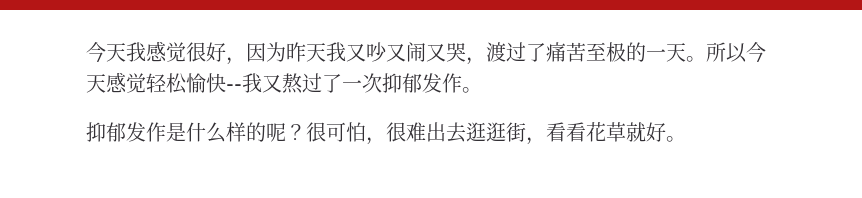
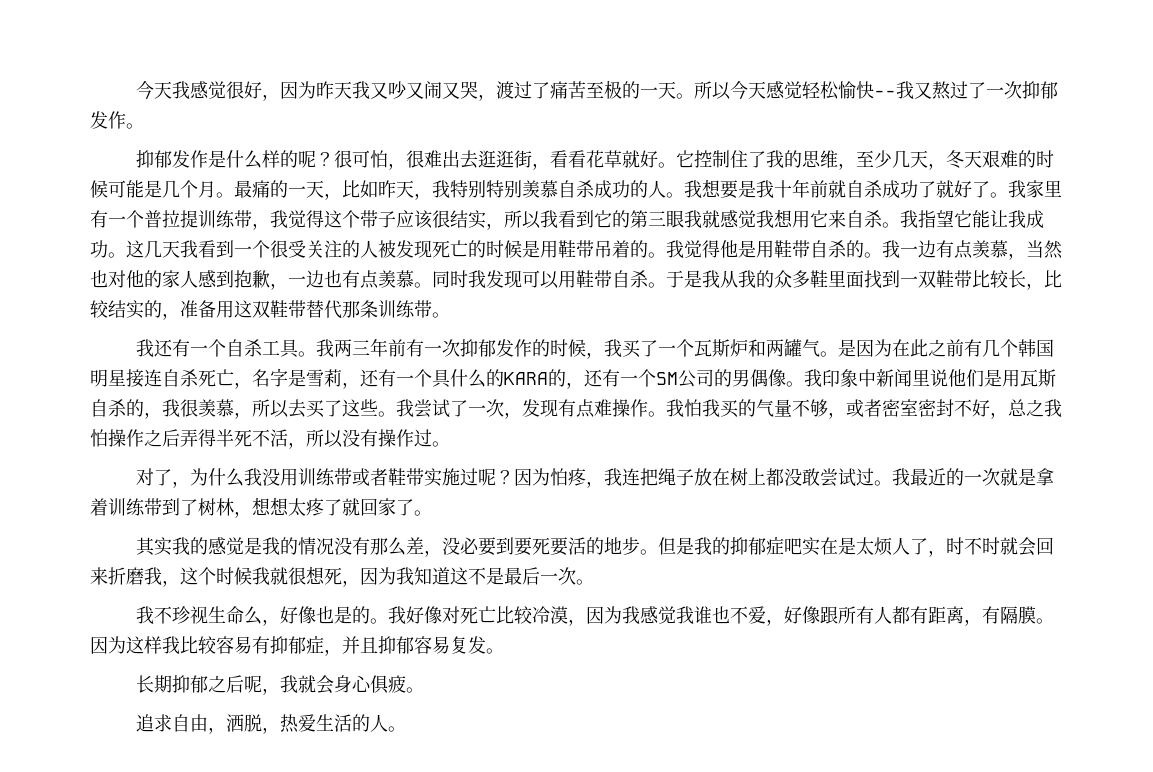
(686, 139) none -> [675,150,1054,170] [90,179,1062,200] [90,209,1044,230] [90,240,1063,260] [90,270,1062,290] [90,300,450,320] [135,338,1054,359] [90,368,1056,389] [90,399,1062,419] [90,429,450,449] [135,468,1054,488] [90,497,432,518] [135,537,1054,557] [90,566,594,587] [135,606,1054,626] [90,636,504,656] [135,675,424,695] [135,714,406,734] 它控制住了我的思维，至少几天，冬天艰难的时候可能是几个月。最痛的一天，比如昨天，我特别特别羡慕自杀成功的人。我想要是我十年前就自杀成功了就好了。我家里有一个普拉提训练带，我觉得这个带子应该很结实，所以我看到它的第三眼我就感觉我想用它来自杀。我指望它能让我成功。这几天我看到一个很受关注的人被发现死亡的时候是用鞋带吊着的。我觉得他是用鞋带自杀的。我一边有点羡慕，当然也对他的家人感到抱歉，一边也有点羡慕。同时我发现可以用鞋带自杀。于是我从我的众多鞋里面找到一双鞋带比较长，比较结实的，准备用这双鞋带替代那条训练带。 // 我还有一个自杀工具。我两三年前有一次抑郁发作的时候，我买了一个瓦斯炉和两罐气。是因为在此之前有几个韩国明星接连自杀死亡，名字是雪莉，还有一个具什么的KARA的，还有一个SM公司的男偶像。我印象中新闻里说他们是用瓦斯自杀的，我很羡慕，所以去买了这些。我尝试了一次，发现有点难操作。我怕我买的气量不够，或者密室密封不好，总之我怕操作之后弄得半死不活，所以没有操作过。 // 对了，为什么我没用训练带或者鞋带实施过呢？因为怕疼，我连把绳子放在树上都没敢尝试过。我最近的一次就是拿着训练带到了树林，想想太疼了就回家了。 // 其实我的感觉是我的情况没有那么差，没必要到要死要活的地步。但是我的抑郁症吧实在是太烦人了，时不时就会回来折磨我，这个时候我就很想死，因为我知道这不是最后一次。 // 我不珍视生命么，好像也是的。我好像对死亡比较冷漠，因为我感觉我谁也不爱，好像跟所有人都有距离，有隔膜。因为这样我比较容易有抑郁症，并且抑郁容易复发。 // 长期抑郁之后呢，我就会身心俱疲。 // 追求自由，洒脱，热爱生活的人。

